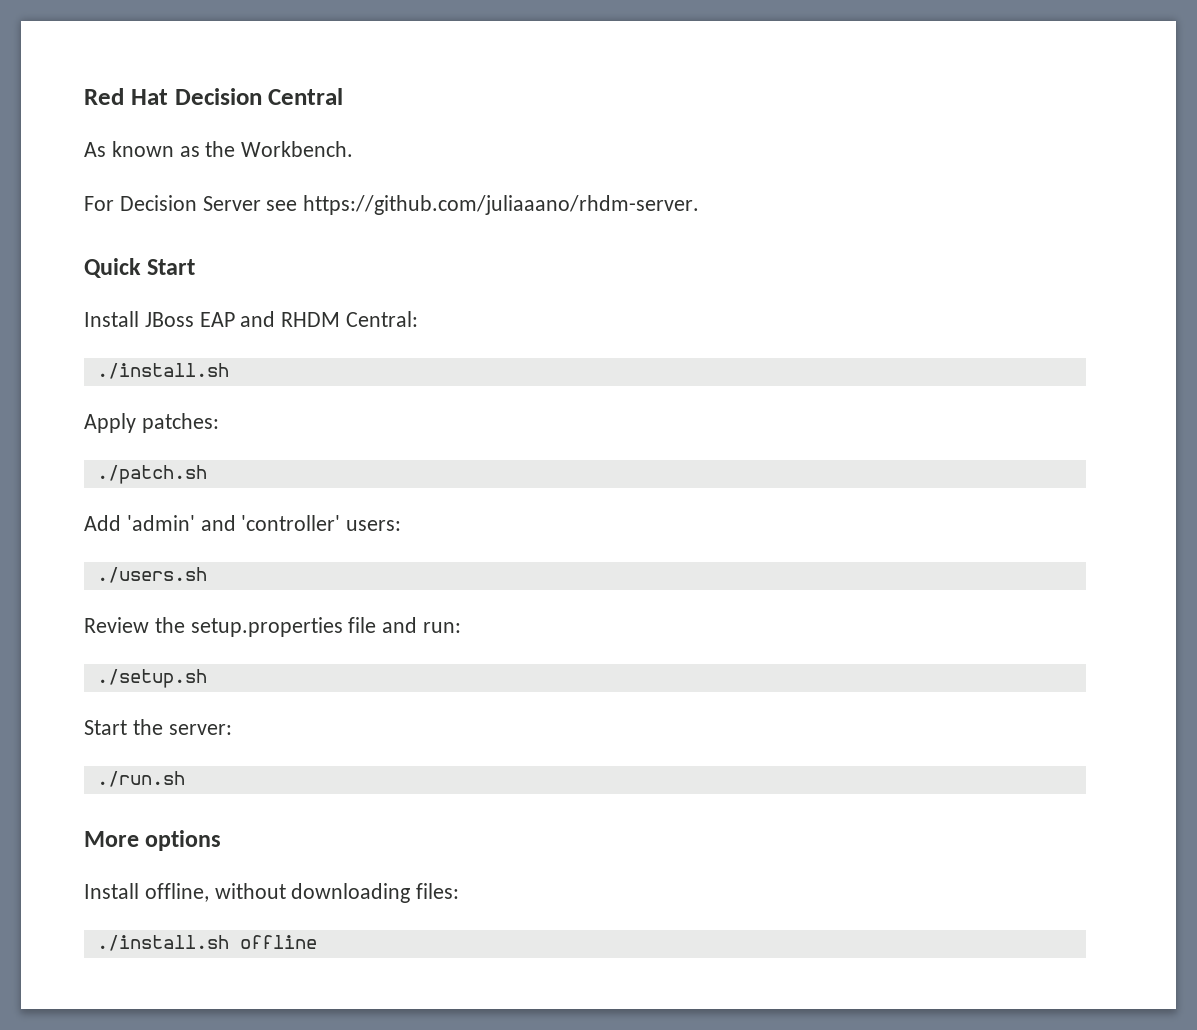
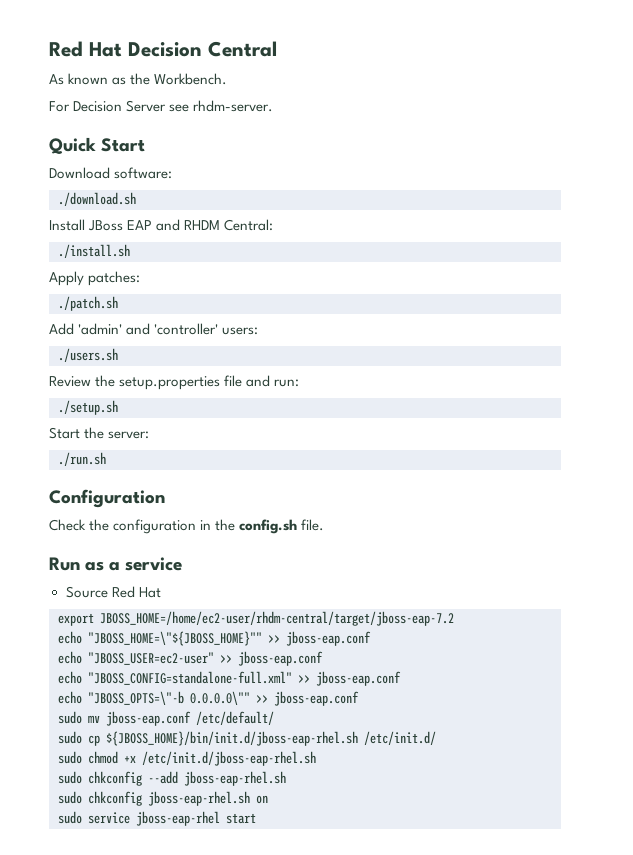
[303,195,700,215] https://github.com/juliaaano/rhdm-server. -> [193,100,274,112] rhdm-server.
(196, 267) none -> [49,167,173,179] [58,192,136,206] // Download software: // ./download.sh
[84,830,222,851] [84,883,460,903] [96,935,317,951] More options // Install offline, without downloading files: // ./install.sh offline -> [49,489,165,508] [49,519,325,534] [49,557,183,571] [65,586,161,598] [58,611,454,626] [58,631,371,646] [58,651,323,666] [58,671,401,686] [58,691,359,706] [58,711,274,726] [58,731,436,746] [58,751,316,766] [58,771,286,786] [58,791,268,806] [58,811,256,826] Configuration // Check the configuration in the config.sh file. // Run as a service // Source Red Hat // export JBOSS_HOME=/home/ec2-user/rhdm-central/target/jboss-eap-7.2 // echo "JBOSS_HOME=\"${JBOSS_HOME}"" >> jboss-eap.conf // echo "JBOSS_USER=ec2-user" >> jboss-eap.conf // echo "JBOSS_CONFIG=standalone-full.xml" >> jboss-eap.conf // echo "JBOSS_OPTS=\"-b 0.0.0.0\"" >> jboss-eap.conf // sudo mv jboss-eap.conf /etc/default/ // sudo cp ${JBOSS_HOME}/bin/init.d/jboss-eap-rhel.sh /etc/init.d/ // sudo chmod +x /etc/init.d/jboss-eap-rhel.sh // sudo chkconfig --add jboss-eap-rhel.sh // sudo chkconfig jboss-eap-rhel.sh on // sudo service jboss-eap-rhel start

